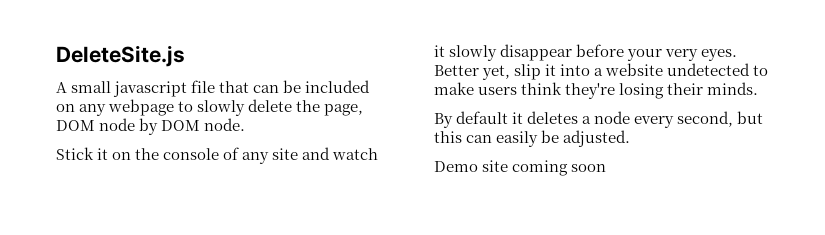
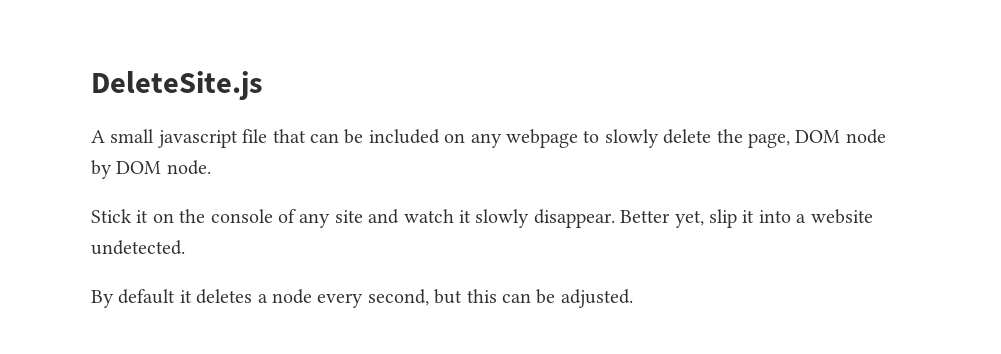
[500,44,738,61] disappear before your very eyes. -> [533,209,615,228] disappear.
[667,63,769,76] [434,82,759,99] undetected to make users think they're losing their minds. -> [91,240,185,255] undetected.
[496,131,539,147] easily -> (531, 298) none
[434,160,607,176] // Demo site coming soon -> (633, 298) none

